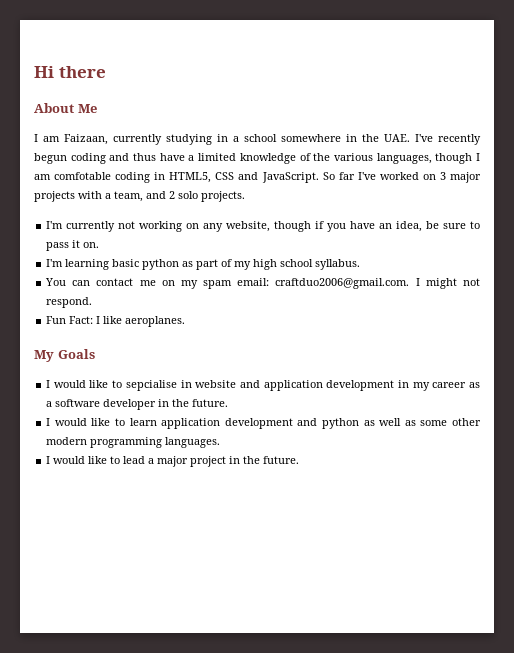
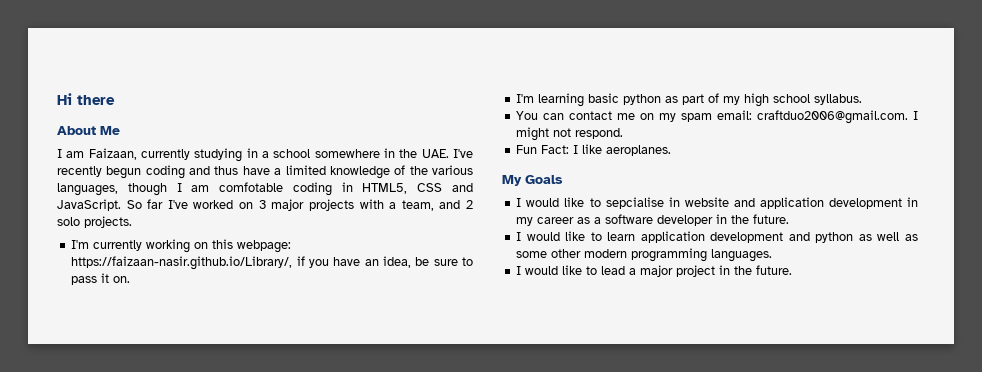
[118,221,136,229] not -> (143, 245) none
[203,221,312,232] any website, though -> [212,239,292,253] [71,256,293,270] this webpage: https://faizaan-nasir.github.io/Library/,

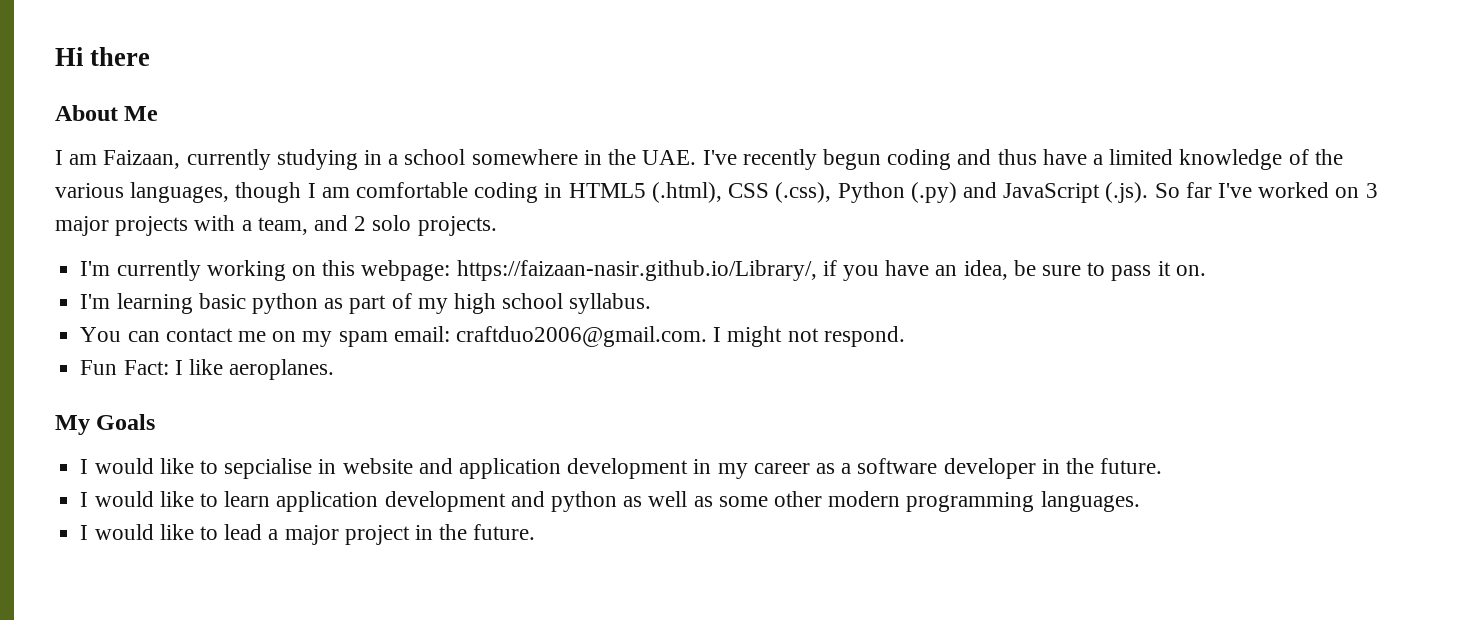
[219,182,284,192] comfotable -> [356,182,469,198] comfortable
[362,183,473,194] [57,199,121,211] HTML5, CSS and JavaScript. -> [568,182,1149,203] HTML5 (.html), CSS (.css), Python (.py) and JavaScript (.js).

